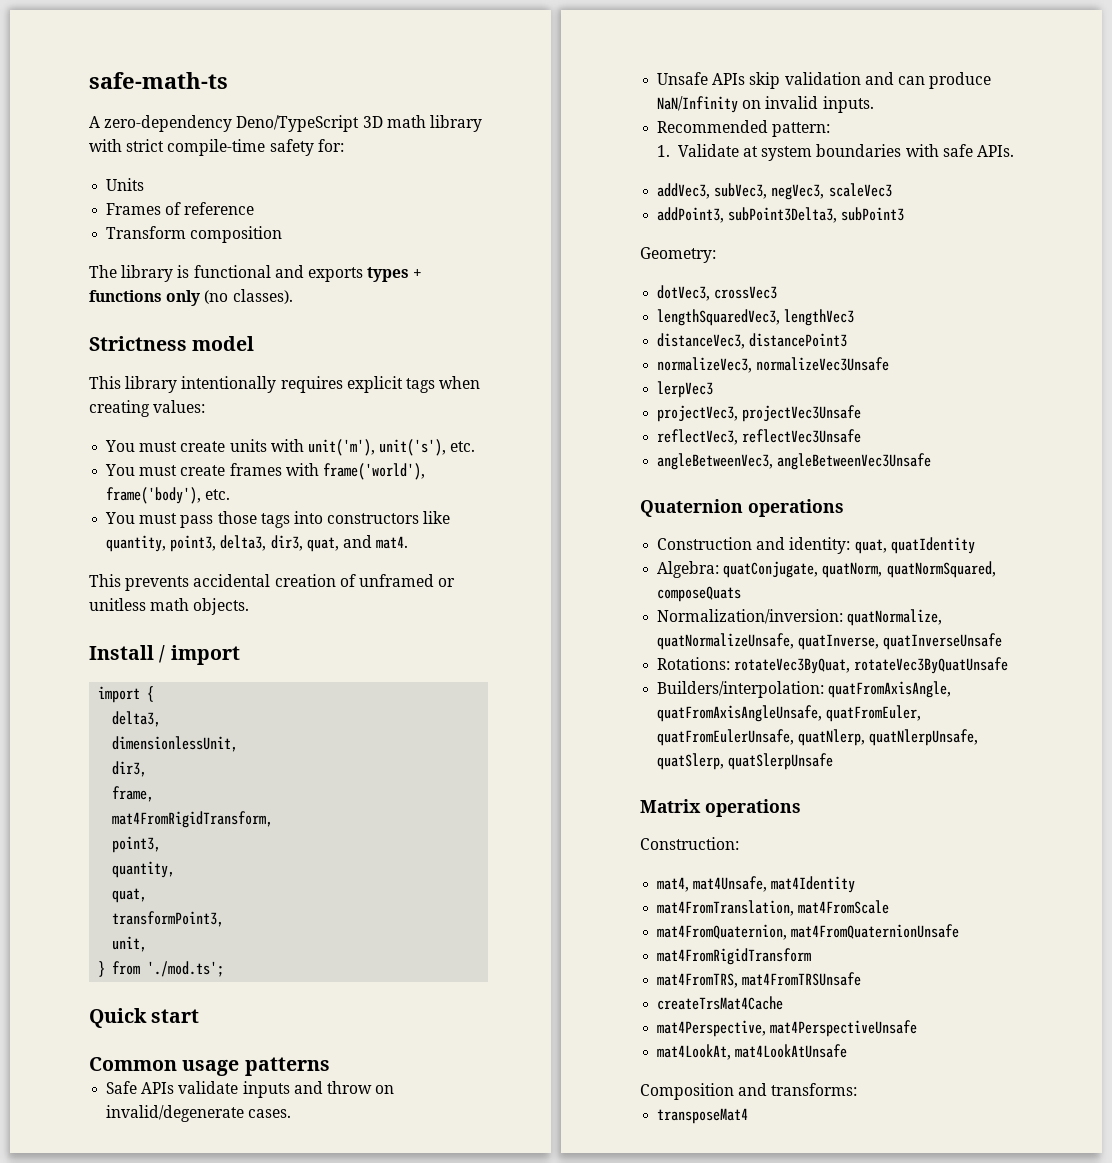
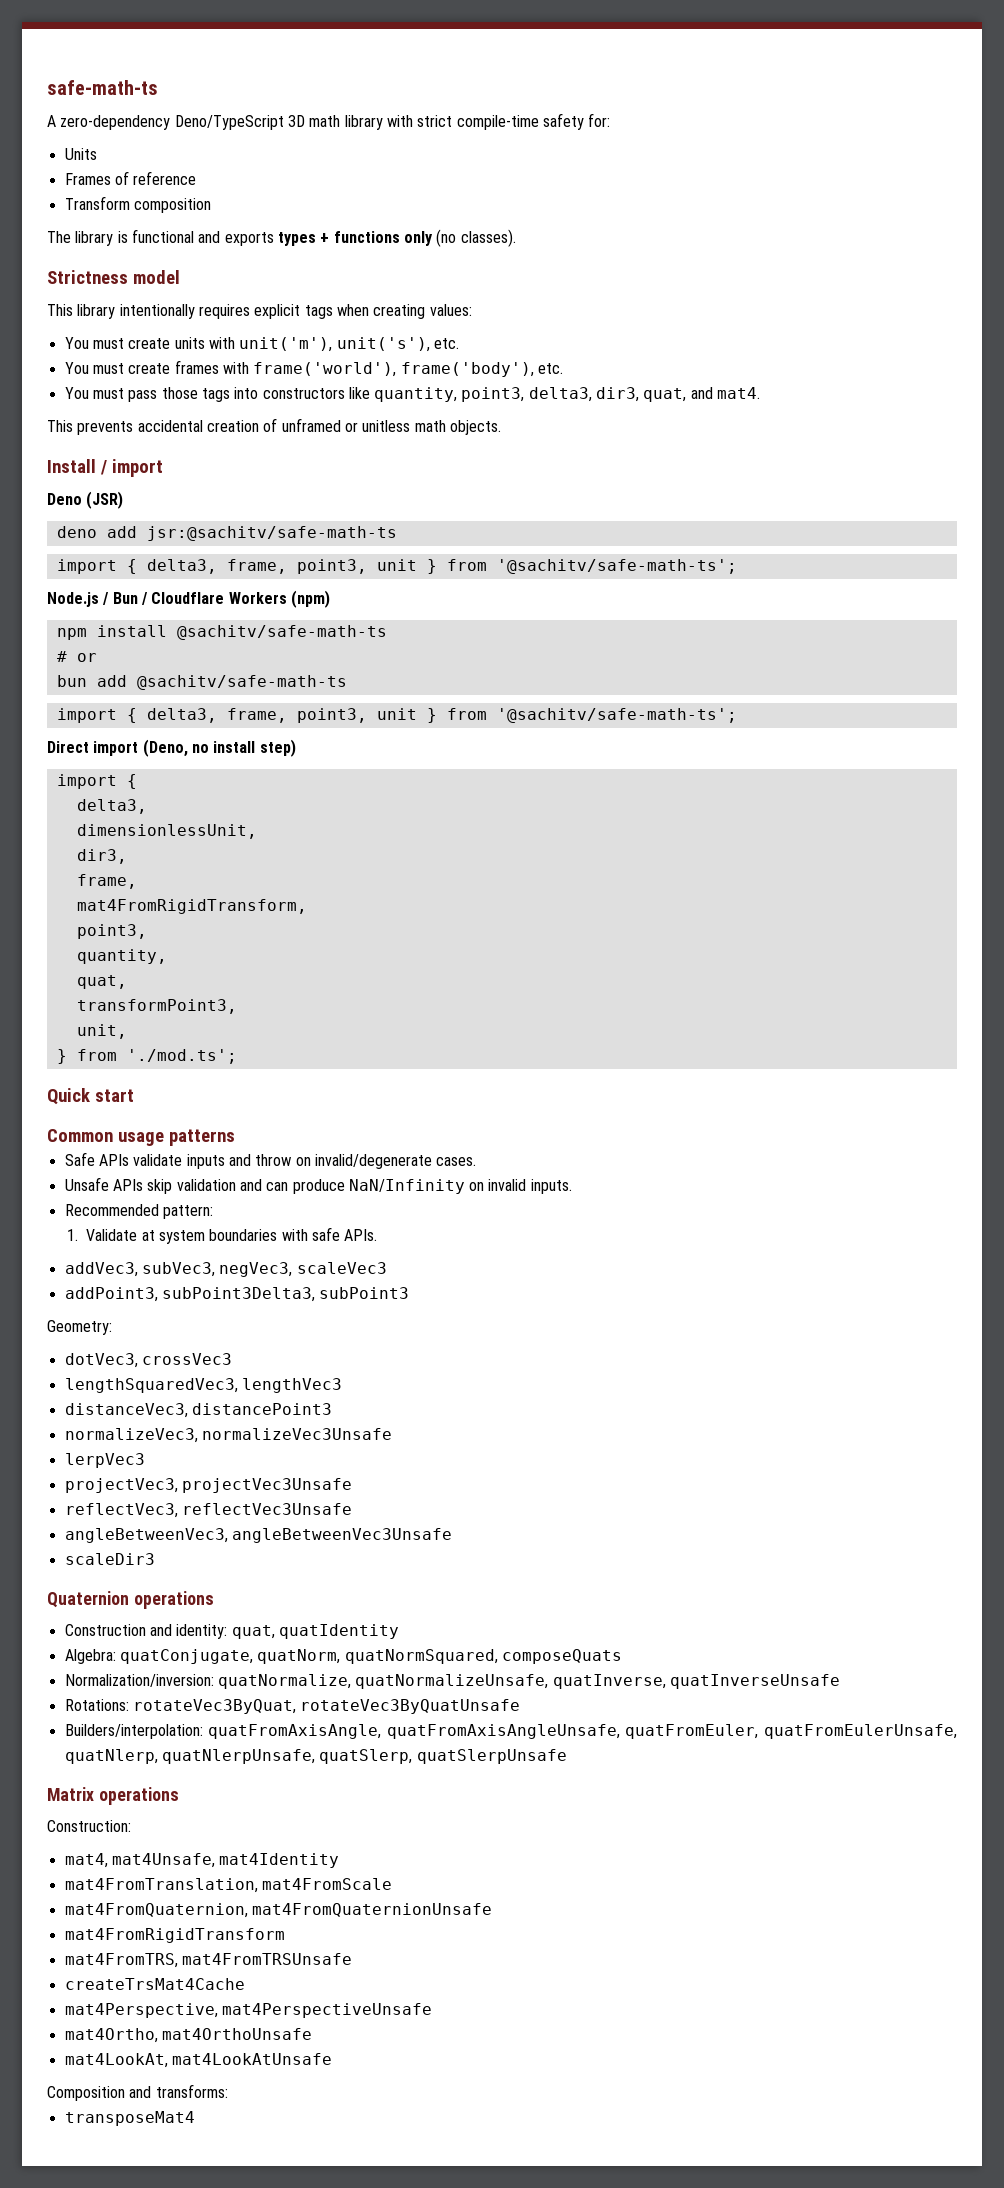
(240, 655) none -> [47,491,124,509] [56,526,397,541] [56,559,737,574] [47,590,330,608] [56,625,387,640] [56,651,97,662] [56,675,347,690] [56,708,737,723] [47,739,296,757] // Deno (JSR) // deno add jsr:@sachitv/safe-math-ts // import { delta3, frame, point3, unit } from '@sachitv/safe-math-ts'; // Node.js / Bun / Cloudflare Workers (npm) // npm install @sachitv/safe-math-ts // # or // bun add @sachitv/safe-math-ts // import { delta3, frame, point3, unit } from '@sachitv/safe-math-ts'; // Direct import (Deno, no install step)
(932, 461) none -> [64,1553,155,1565] // scaleDir3
(918, 1028) none -> [64,2028,312,2043] // mat4Ortho, mat4OrthoUnsafe

